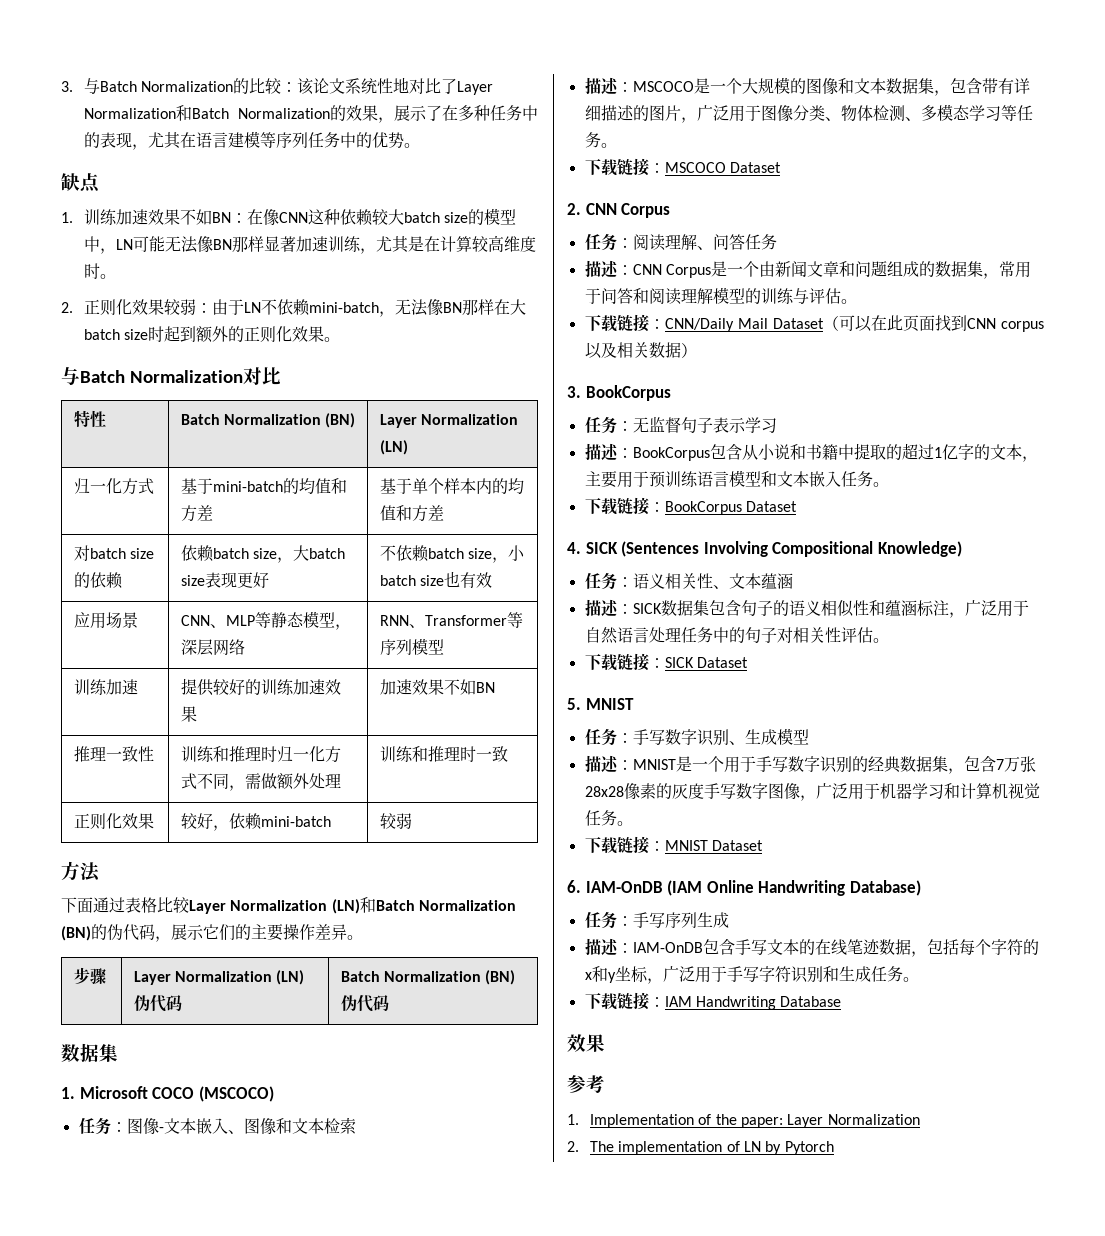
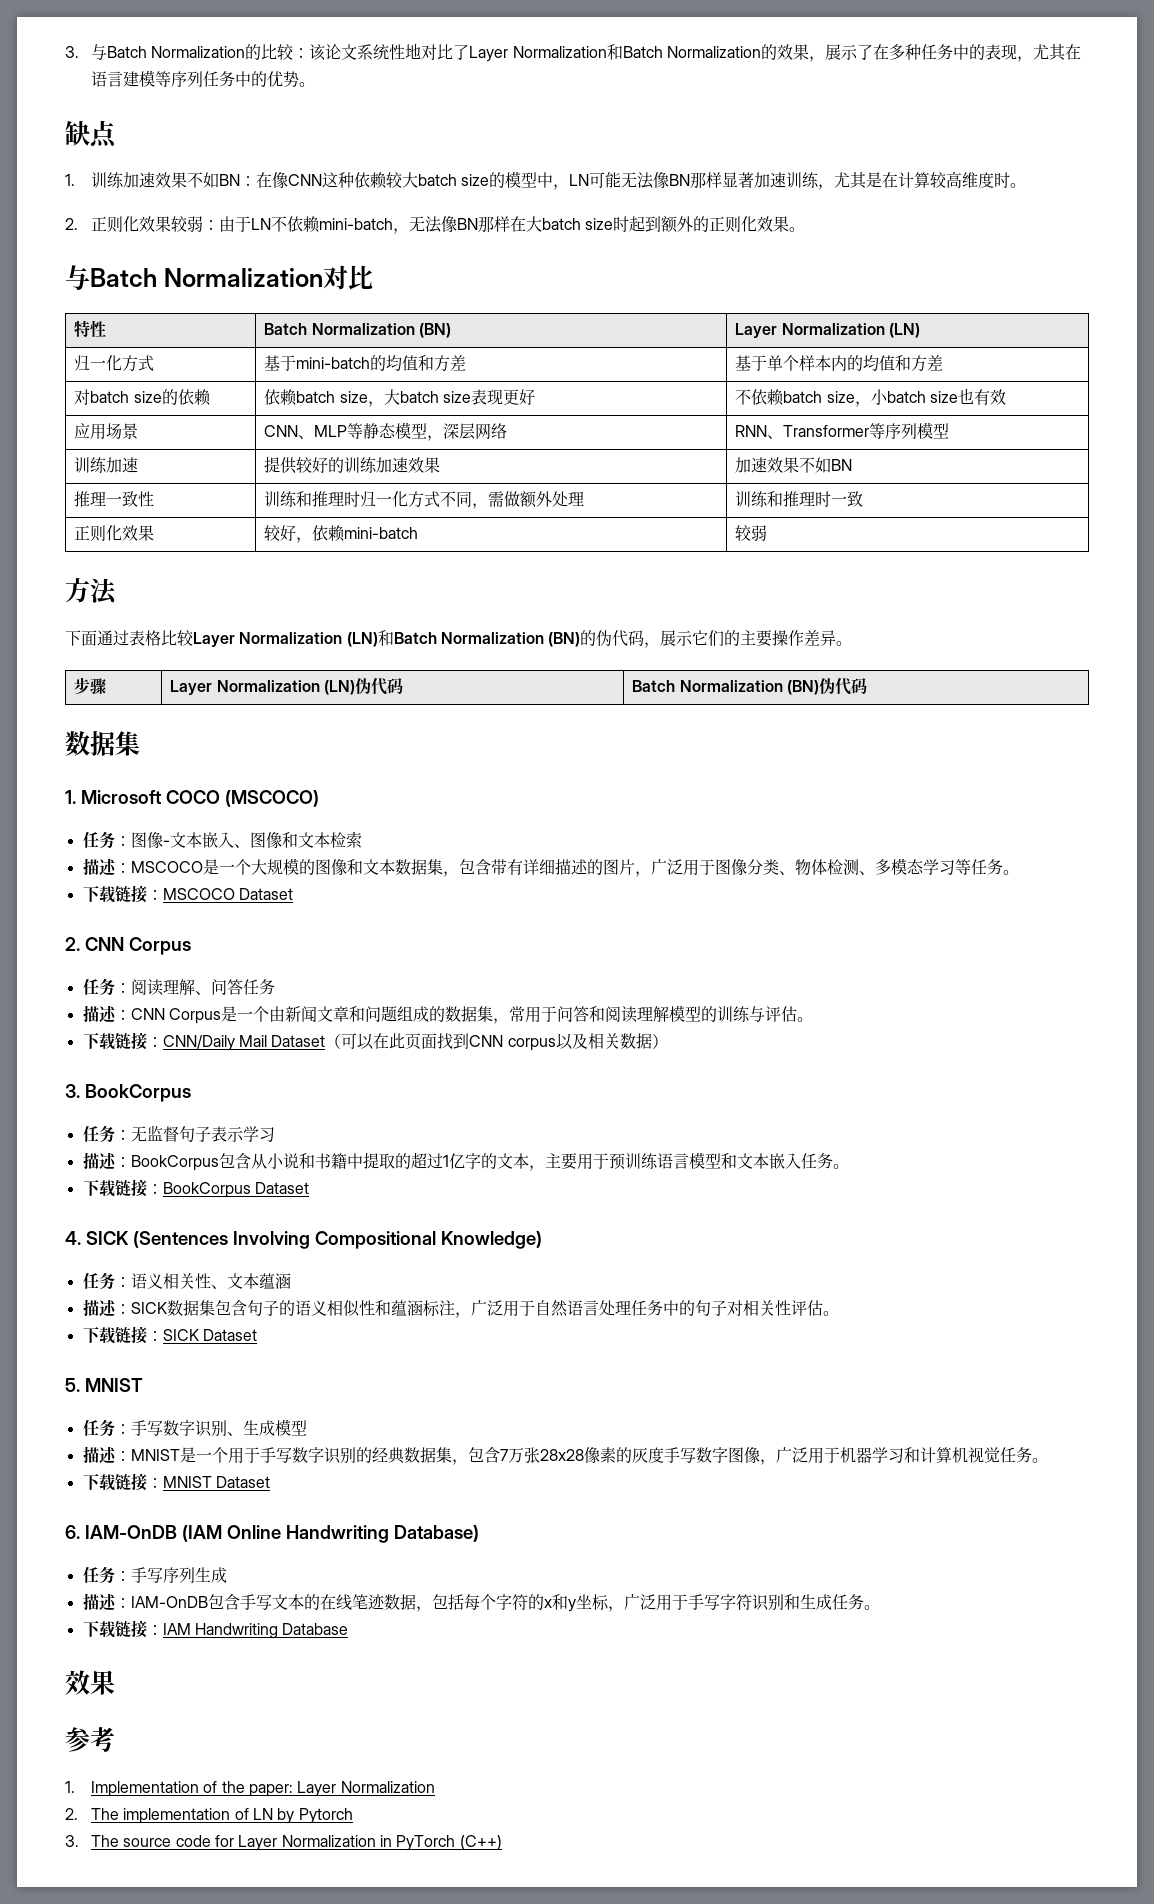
(834, 1148) none -> [65,1835,502,1851] // 3. The source code for Layer Normalization in PyTorch (C++)

